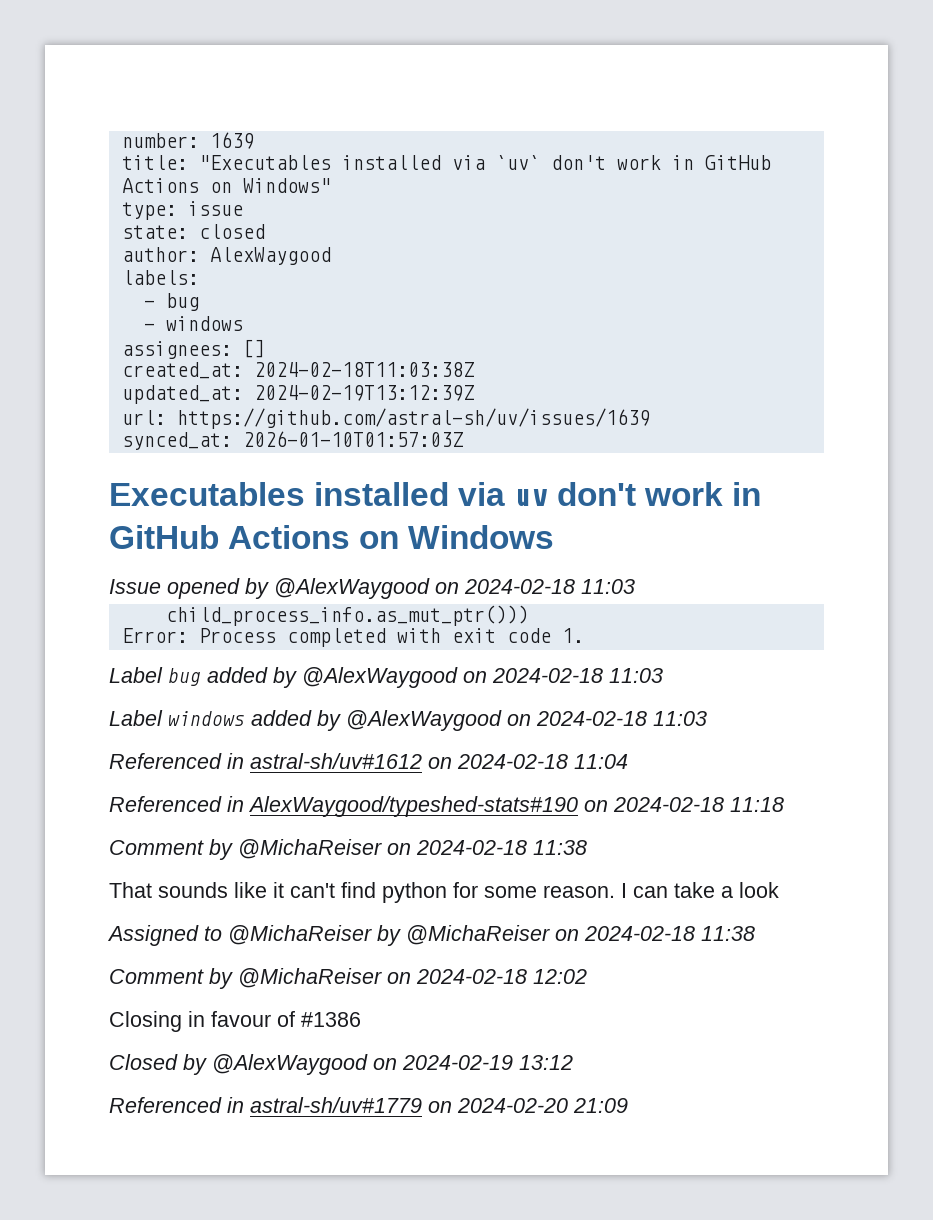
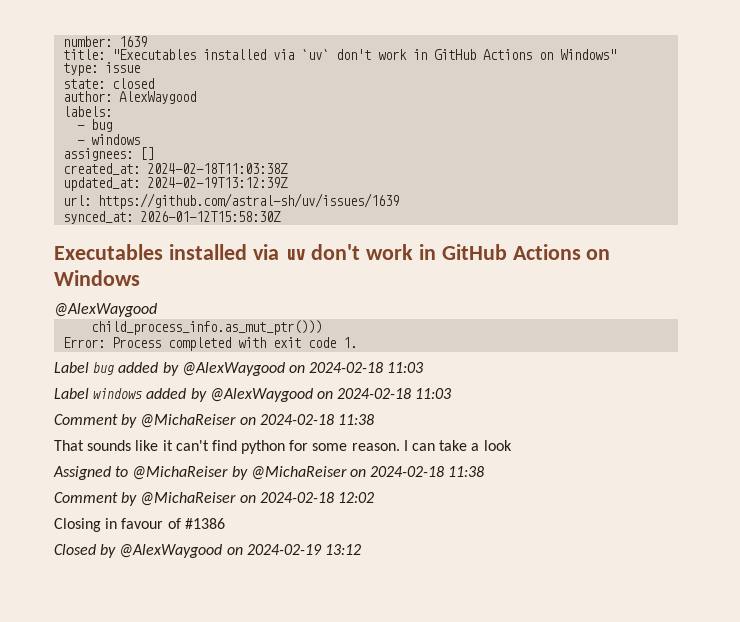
[242,431,463,447] 2026-01-10T01:57:03Z -> [140,211,282,222] 2026-01-12T15:58:30Z
[109,578,635,599] Issue opened by @AlexWaygood on 2024-02-18 11:03 -> [54,303,157,317] @AlexWaygood
[109,753,628,769] [109,796,784,817] // Referenced in astral-sh/uv#1612 on 2024-02-18 11:04 // Referenced in AlexWaygood/typeshed-stats#190 on 2024-02-18 11:18 -> (452, 393) none
[109,1097,628,1113] // Referenced in astral-sh/uv#1779 on 2024-02-20 21:09 -> (361, 549) none

